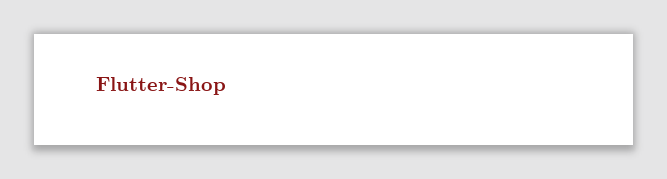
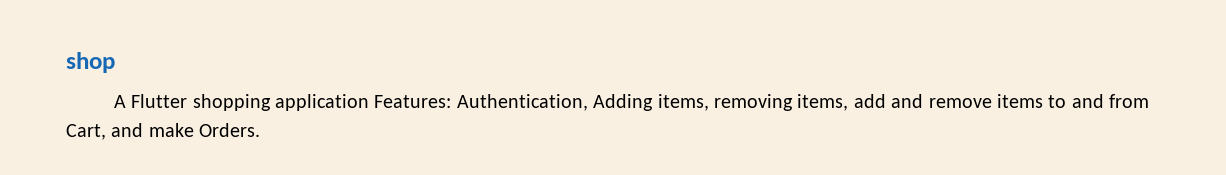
[96,77,226,95] Flutter-Shop -> [66,52,115,73] [113,94,1150,111] [66,123,261,140] shop // A Flutter shopping application Features: Authentication, Adding items, removing items, add and remove items to and from Cart, and make Orders.

